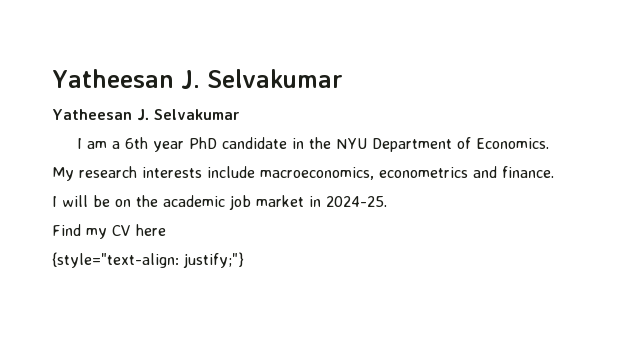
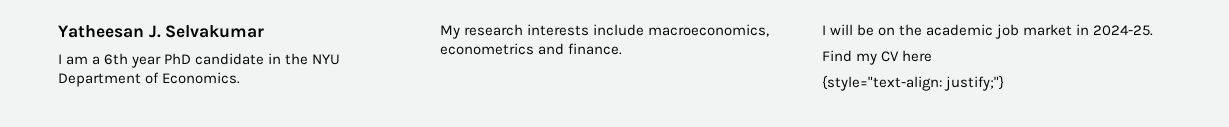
[52,69,343,89] [52,109,240,121] Yatheesan J. Selvakumar // Yatheesan J. Selvakumar -> [58,25,265,38] Yatheesan J. Selvakumar

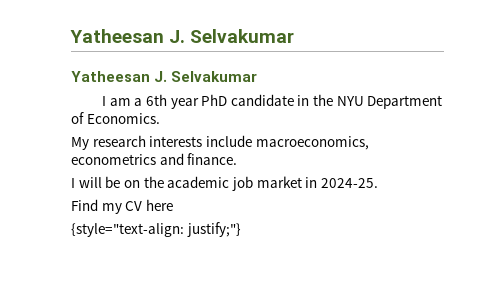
[58,25,265,38] Yatheesan J. Selvakumar -> [70,29,295,43] [71,71,258,82] Yatheesan J. Selvakumar // Yatheesan J. Selvakumar

